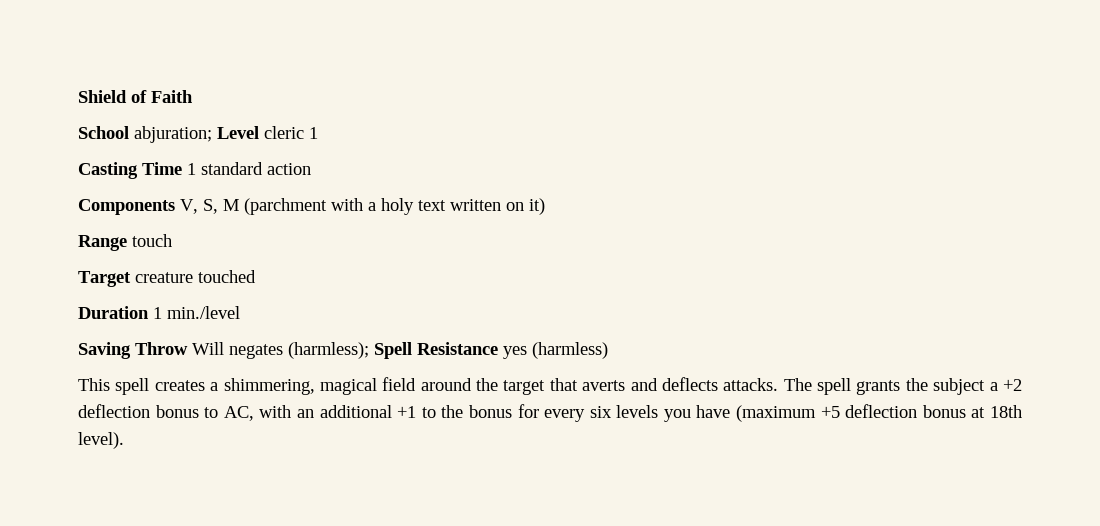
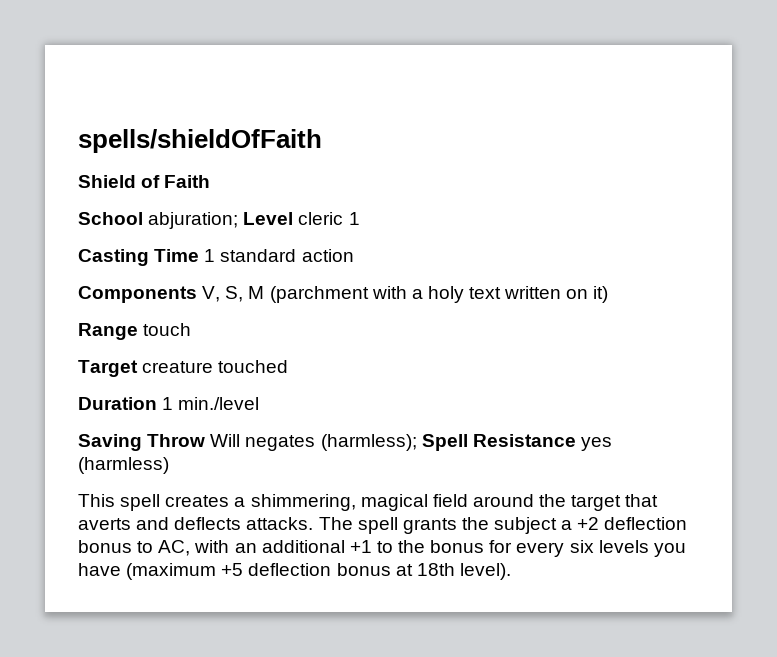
(78, 96) none -> [78,129,322,153] spells/shieldOfFaith //

